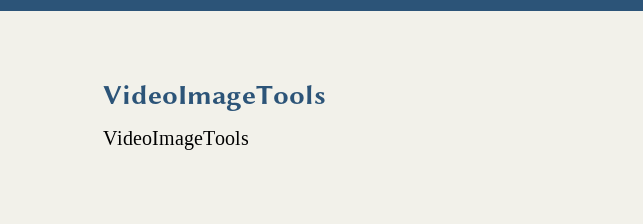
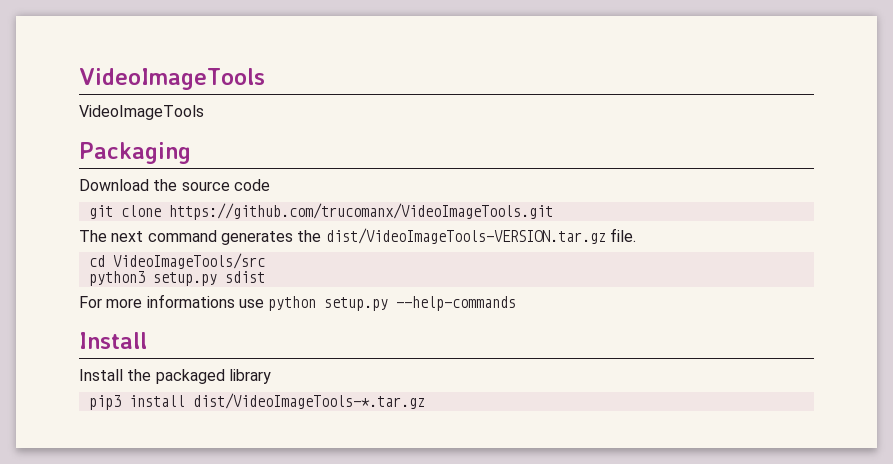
(249, 140) none -> [79,142,191,164] [79,179,270,191] [88,203,553,220] [79,228,636,245] [88,253,265,269] [88,271,265,286] [79,294,517,311] [79,332,147,349] [79,369,271,384] [88,393,425,410] // Packaging // Download the source code // git clone https://github.com/trucomanx/VideoImageTools.git // The next command generates the dist/VideoImageTools-VERSION.tar.gz file. // cd VideoImageTools/src // python3 setup.py sdist // For more informations use python setup.py --help-commands // Install // Install the packaged library // pip3 install dist/VideoImageTools-*.tar.gz

